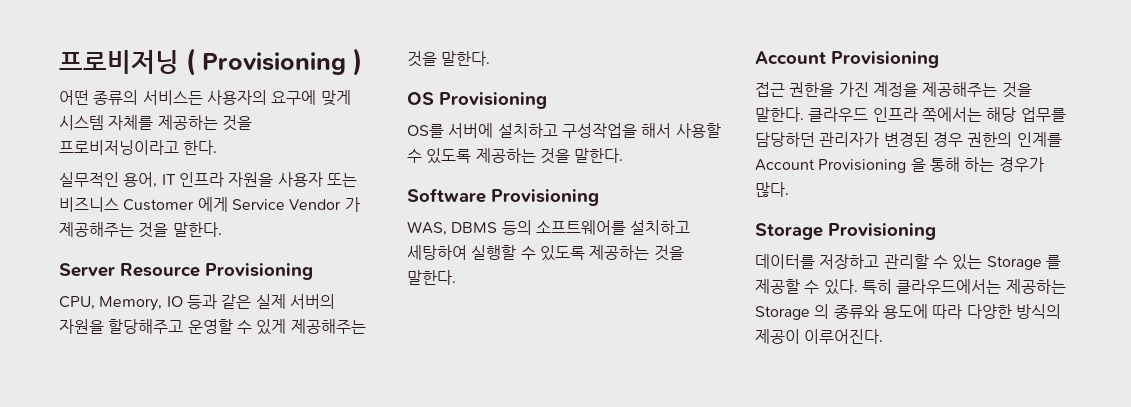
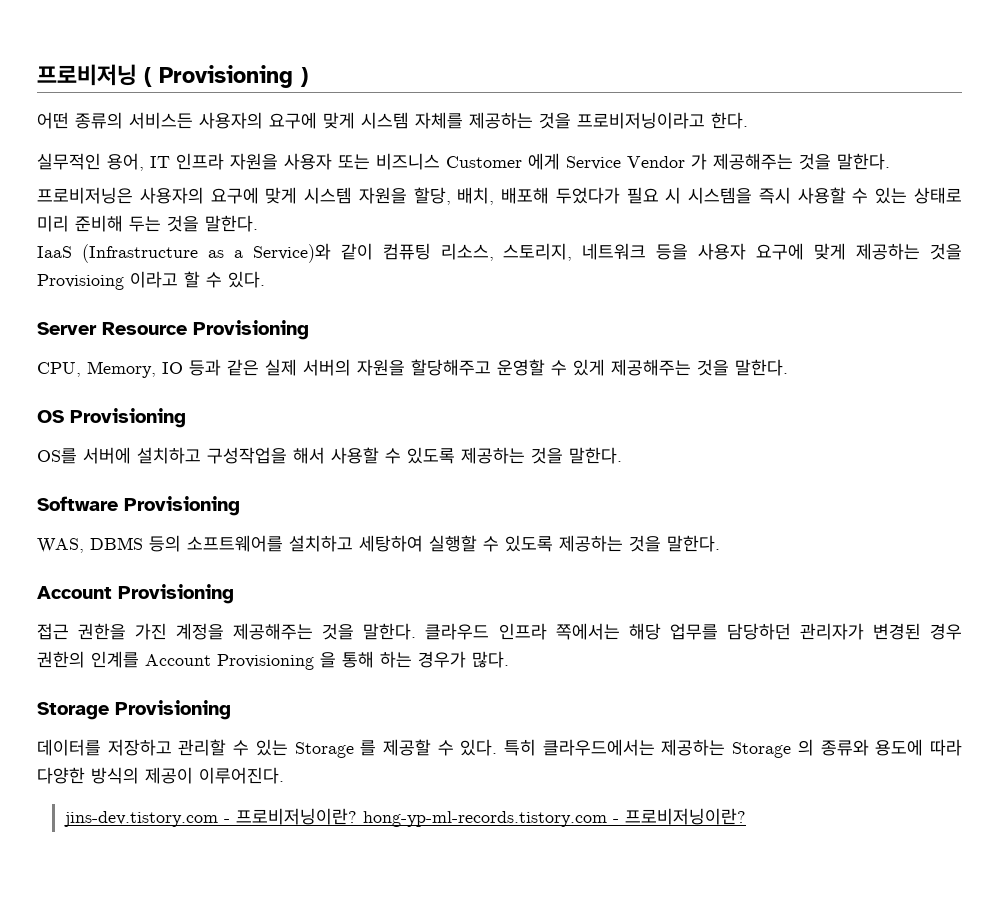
(222, 229) none -> [37,187,962,205] [37,215,258,232] [37,243,962,263] [37,271,265,290] // 프로비저닝은 사용자의 요구에 맞게 시스템 자원을 할당, 배치, 배포해 두었다가 필요 시 시스템을 즉시 사용할 수 있는 상태로 미리 준비해 두는 것을 말한다. // IaaS (Infrastructure as a Service)와 같이 컴퓨팅 리소스, 스토리지, 네트워크 등을 사용자 요구에 맞게 제공하는 것을 Provisioing 이라고 할 수 있다.
(884, 336) none -> [63,808,746,827] // jins-dev.tistory.com - 프로비저닝이란? hong-yp-ml-records.tistory.com - 프로비저닝이란?

